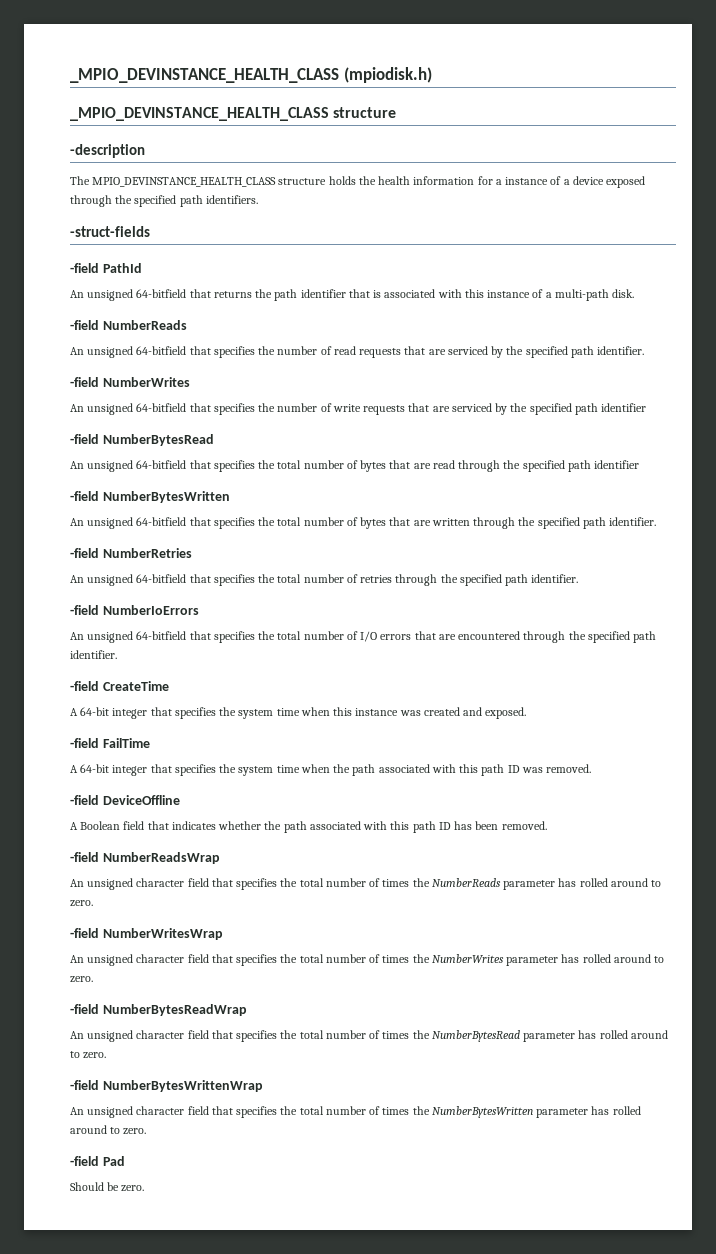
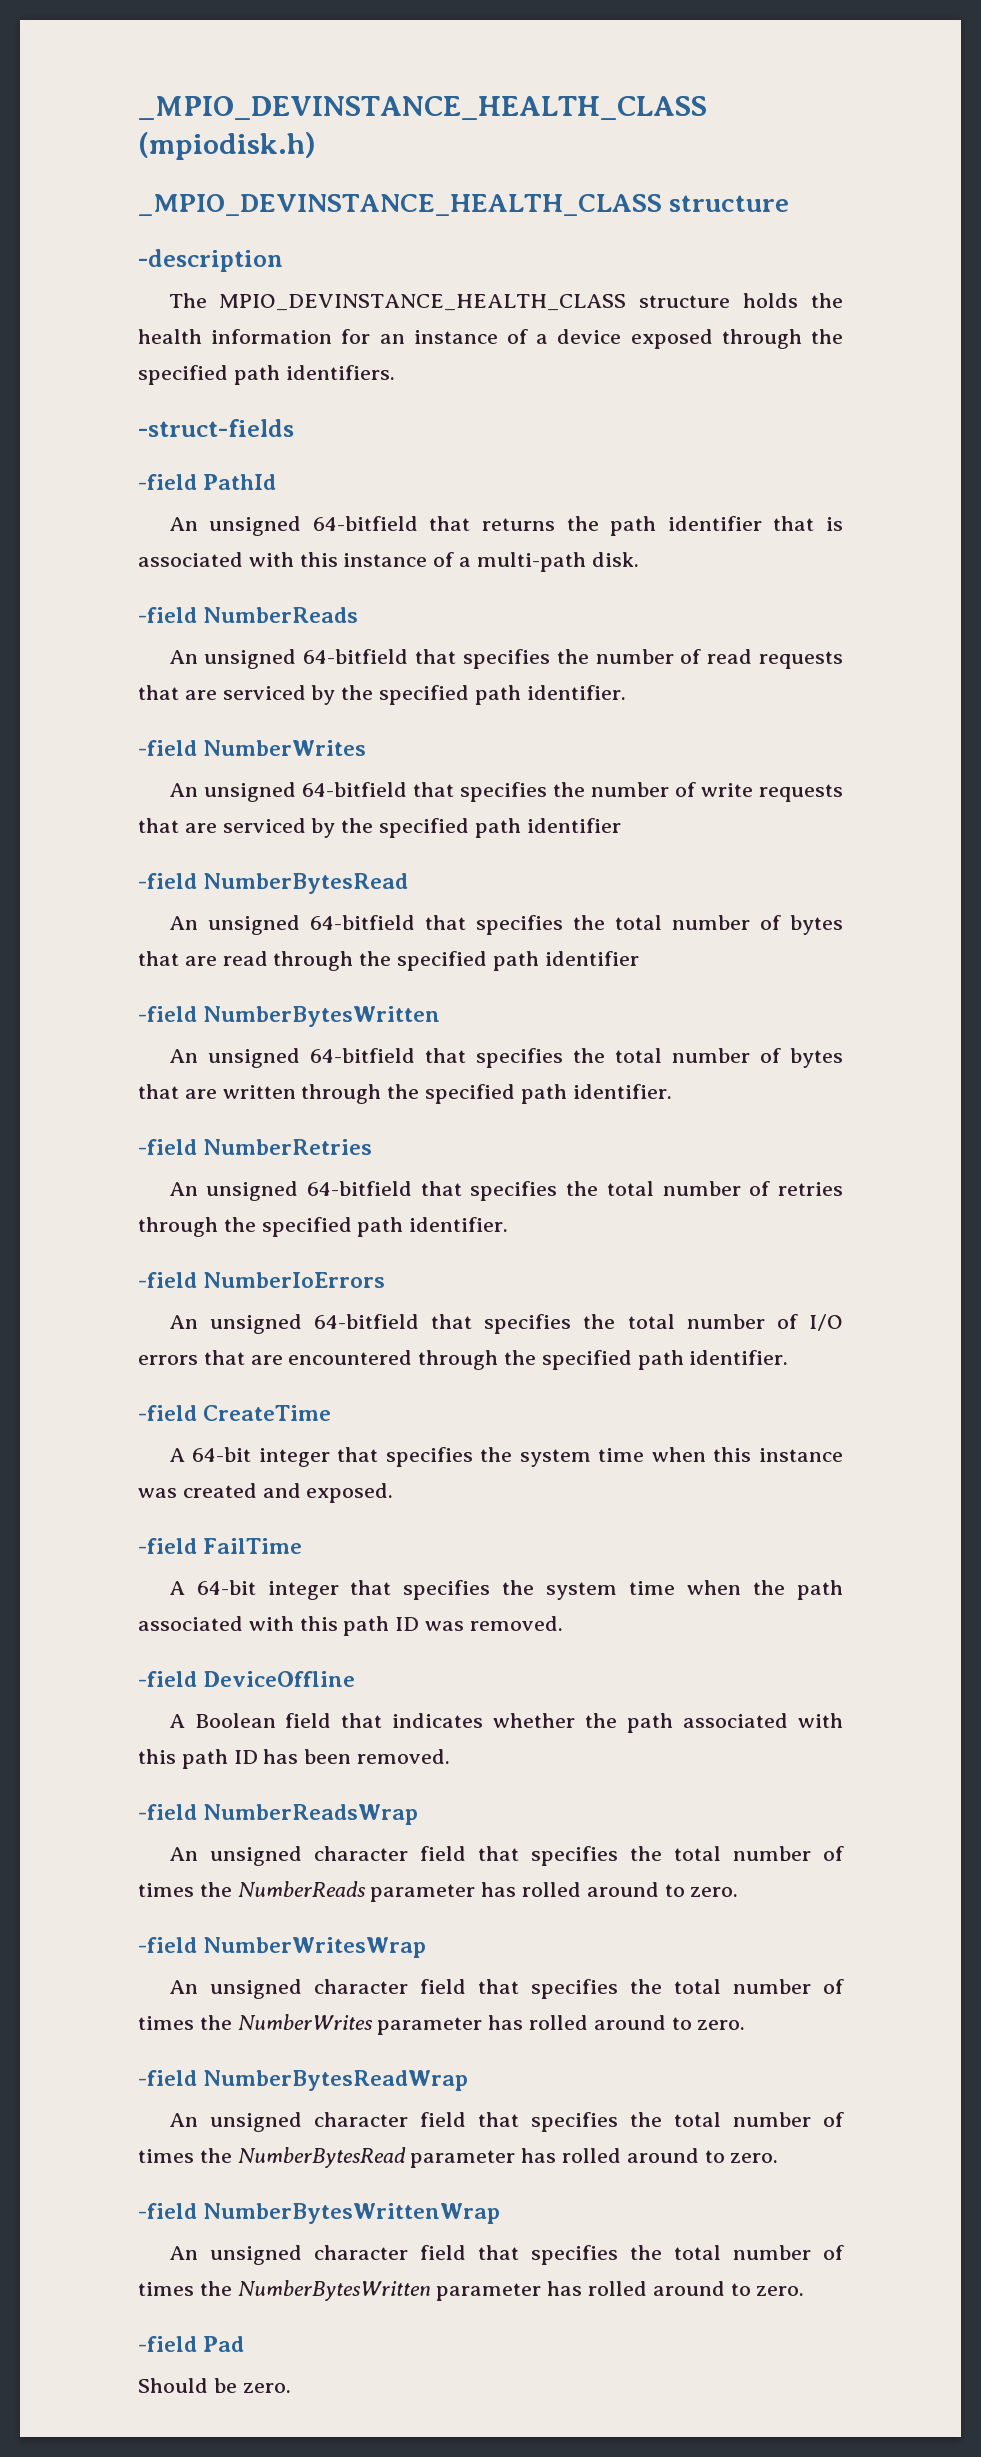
[495,179,502,185] a -> [379,334,405,344] an

